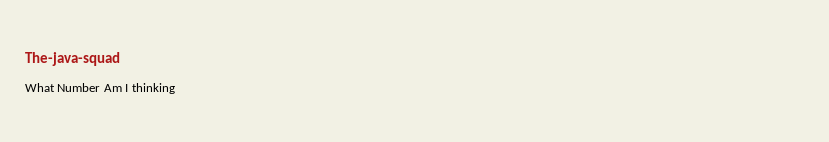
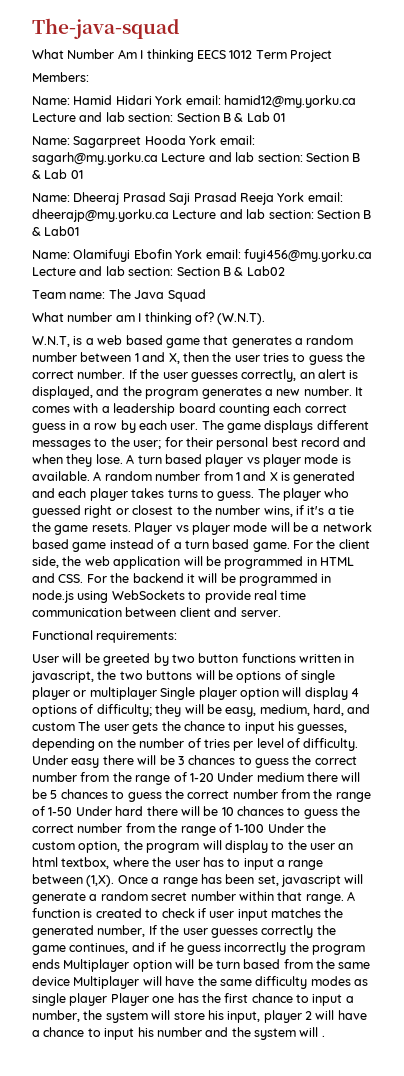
(175, 88) none -> [196,50,332,62] [32,72,89,82] [32,95,356,108] [32,112,285,122] [32,135,255,148] [32,152,361,165] [32,169,83,179] [32,192,343,205] [32,209,372,222] [32,226,80,236] [32,249,372,262] [32,266,285,276] [32,289,206,302] [32,312,266,325] [32,335,354,348] [32,352,366,365] [32,369,359,382] [32,386,363,399] [32,403,347,416] [32,420,369,433] [32,437,367,450] [32,454,351,467] [32,471,356,484] [32,488,350,501] [32,505,355,518] [32,522,372,535] [32,539,370,552] [32,556,354,569] [32,573,332,586] [32,590,307,603] [32,607,281,617] [32,630,178,643] [32,653,355,666] [31,670,335,683] [32,687,359,700] [32,704,371,717] [32,721,348,734] [32,738,359,751] [32,755,357,768] [32,772,361,785] [32,789,371,802] [32,806,361,819] [32,823,326,836] [32,840,354,853] [32,857,324,870] [32,874,364,887] [32,891,355,904] [32,908,344,921] [32,925,336,938] [32,942,365,955] [32,959,371,972] [32,976,368,989] [32,993,354,1006] [32,1010,367,1023] [32,1027,325,1040] EECS 1012 Term Project // Members: // Name: Hamid Hidari York email: hamid12@my.yorku.ca Lecture and lab section: Section B & Lab 01 // Name: Sagarpreet Hooda York email: sagarh@my.yorku.ca Lecture and lab section: Section B & Lab 01 // Name: Dheeraj Prasad Saji Prasad Reeja York email: dheerajp@my.yorku.ca Lecture and lab section: Section B & Lab01 // Name: Olamifuyi Ebofin York email: fuyi456@my.yorku.ca Lecture and lab section: Section B & Lab02 // Team name: The Java Squad // What number am I thinking of? (W.N.T). // W.N.T, is a web based game that generates a random number between 1 and X, then the user tries to guess the correct number. If the user guesses correctly, an alert is displayed, and the program generates a new number. It comes with a leadership board counting each correct guess in a row by each user. The game displays different messages to the user; for their personal best record and when they lose. A turn based player vs player mode is available. A random number from 1 and X is generated and each player takes turns to guess. The player who guessed right or closest to the number wins, if it's a tie the game resets. Player vs player mode will be a network based game instead of a turn based game. For the client side, the web application will be programmed in HTML and CSS. For the backend it will be programmed in node.js using WebSockets to provide real time communication between client and server. // Functional requirements: // User will be greeted by two button functions written in javascript, the two buttons will be options of single player or multiplayer Single player option will display 4 options of difficulty; they will be easy, medium, hard, and custom The user gets the chance to input his guesses, depending on the number of tries per level of difficulty. Under easy there will be 3 chances to guess the correct number from the range of 1-20 Under medium there will be 5 chances to guess the correct number from the range of 1-50 Under hard there will be 10 chances to guess the correct number from the range of 1-100 Under the custom option, the program will display to the user an html textbox, where the user has to input a range between (1,X). Once a range has been set, javascript will generate a random secret number within that range. A function is created to check if user input matches the generated number, If the user guesses correctly the game continues, and if he guess incorrectly the program ends Multiplayer option will be turn based from the same device Multiplayer will have the same difficulty modes as single player Player one has the first chance to input a number, the system will store his input, player 2 will have a chance to input his number and the system will .

